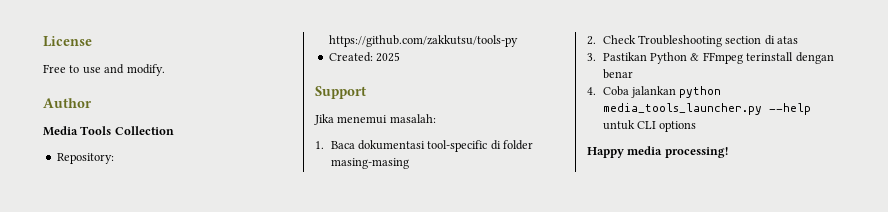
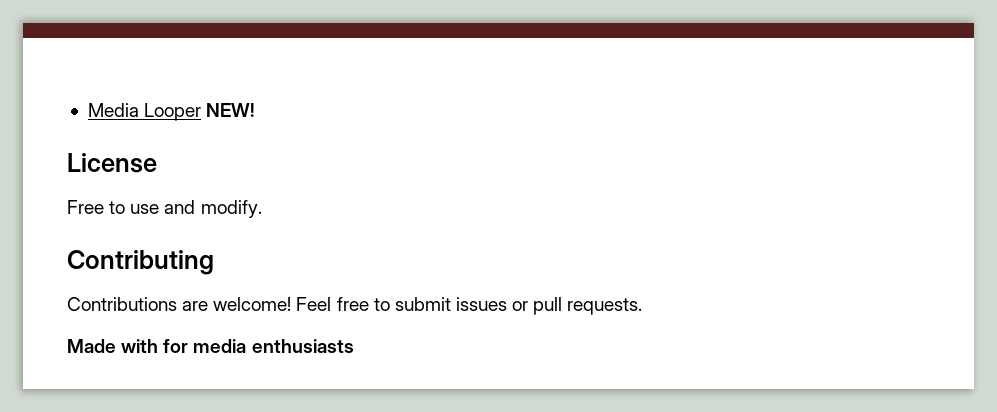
(43, 41) none -> [87,103,256,121] Media Looper NEW! //
[43,98,92,108] [43,126,174,136] [56,153,114,164] [328,35,518,47] [328,52,401,62] [315,86,366,99] [314,114,436,125] [315,140,534,152] [330,158,409,169] [587,35,799,47] [587,52,834,64] [602,69,633,79] [587,86,722,98] [602,103,811,115] [602,120,697,132] [587,146,728,158] Author // Media Tools Collection // Repository: https://github.com/zakkutsu/tools-py // Created: 2025 // Support // Jika menemui masalah: // 1. Baca dokumentasi tool-specific di folder masing-masing // 2. Check Troubleshooting section di atas // 3. Pastikan Python & FFmpeg terinstall dengan benar // 4. Coba jalankan python media_tools_launcher.py --help untuk CLI options // Happy media processing! -> [67,250,214,275] [67,297,643,315] [67,339,354,353] Contributing // Contributions are welcome! Feel free to submit issues or pull requests. // Made with for media enthusiasts

